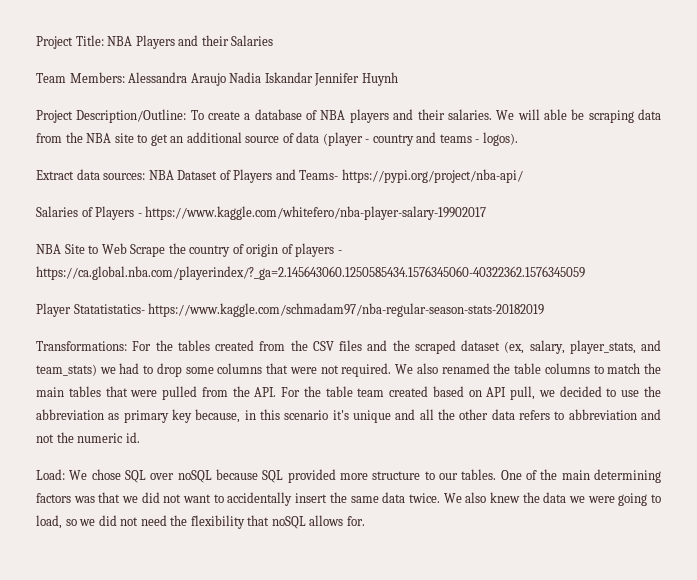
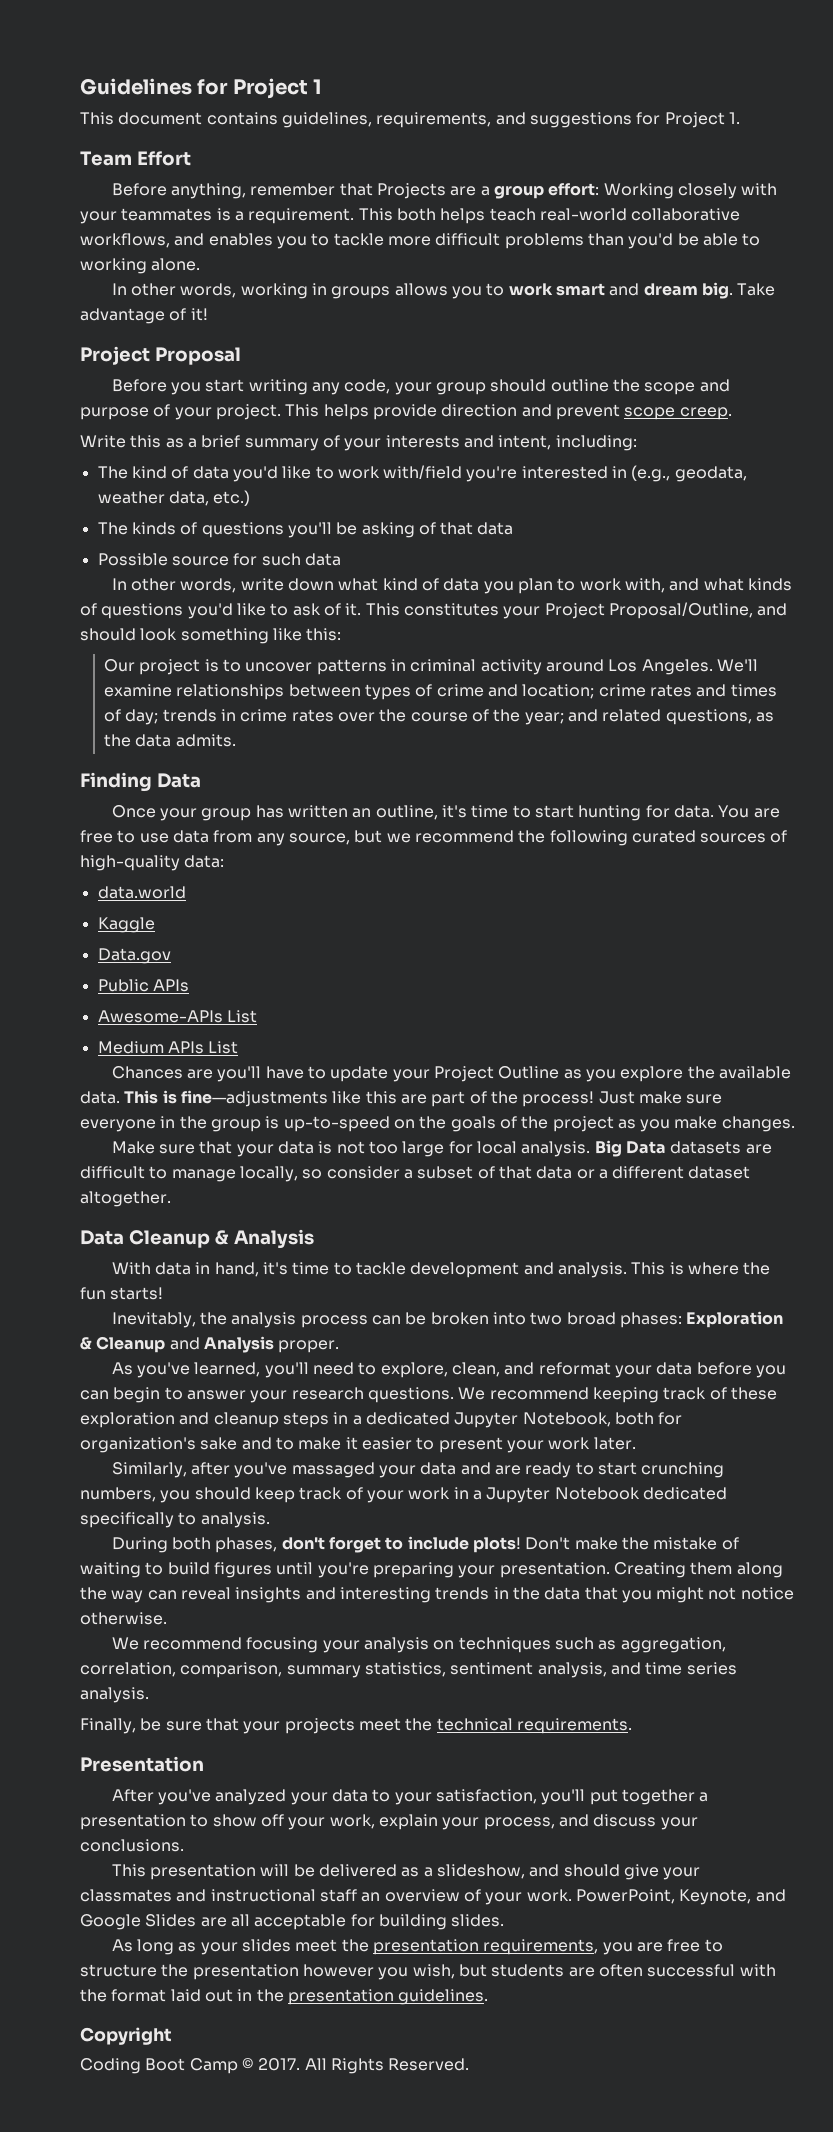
[36,35,274,49] [36,72,398,86] [36,109,662,123] [36,132,518,146] [36,169,523,183] [36,206,487,220] [36,243,342,257] [36,266,585,280] [36,303,545,317] [36,340,661,354] [36,363,661,377] [36,386,662,400] [36,409,661,423] [36,432,140,443] [36,469,661,483] [36,492,661,506] [36,515,365,529] Project Title: NBA Players and their Salaries // Team Members: Alessandra Araujo Nadia Iskandar Jennifer Huynh // Project Description/Outline: To create a database of NBA players and their salaries. We will able be scraping data from the NBA site to get an additional source of data (player - country and teams - logos). // Extract data sources: NBA Dataset of Players and Teams- https://pypi.org/project/nba-api/ // Salaries of Players - https://www.kaggle.com/whitefero/nba-player-salary-19902017 // NBA Site to Web Scrape the country of origin of players - https://ca.global.nba.com/playerindex/?_ga=2.145643060.1250585434.1576345060-40322362.1576345059 // Player Statatistatics- https://www.kaggle.com/schmadam97/nba-regular-season-stats-20182019 // Transformations: For the tables created from the CSV files and the scraped dataset (ex, salary, player_stats, and team_stats) we had to drop some columns that were not required. We also renamed the table columns to match the main tables that were pulled from the API. For the table team created based on API pull, we decided to use the abbreviation as primary key because, in this scenario it's unique and all the other data refers to abbreviation and not the numeric id. // Load: We chose SQL over noSQL because SQL provided more structure to our tables. One of the main determining factors was that we did not want to accidentally insert the same data twice. We also knew the data we were going to load, so we did not need the flexibility that noSQL allows for. -> [80,78,323,99] [80,112,740,128] [80,151,191,166] [111,183,778,199] [80,208,741,224] [80,233,761,249] [80,258,201,274] [111,282,776,299] [80,308,208,324] [80,346,241,365] [111,379,730,395] [80,404,732,420] [80,435,637,451] [97,465,747,482] [97,490,251,506] [97,522,514,538] [97,553,341,566] [111,578,792,594] [80,602,788,619] [80,628,342,644] [104,659,758,675] [104,684,777,700] [104,709,774,725] [104,734,236,747] [80,772,201,792] [111,805,780,821] [80,830,788,846] [80,855,225,871] [97,886,186,899] [97,917,155,933] [97,948,171,964] [97,979,189,992] [97,1010,257,1023] [97,1041,239,1054] [111,1066,791,1082] [80,1090,723,1107] [80,1116,795,1132] [111,1140,772,1157] [80,1166,751,1182] [80,1191,171,1207] [80,1229,314,1249] [111,1262,771,1278] [80,1287,164,1300] [111,1311,784,1328] [80,1336,340,1353] [111,1362,786,1378] [80,1387,777,1403] [80,1412,683,1428] [80,1437,636,1453] [111,1462,725,1478] [80,1487,727,1503] [80,1512,270,1528] [111,1536,739,1553] [80,1562,783,1578] [80,1587,794,1603] [80,1612,167,1625] [111,1637,726,1653] [80,1662,737,1678] [80,1687,149,1703] [80,1718,632,1734] [80,1756,204,1772] [111,1789,709,1805] [80,1814,698,1830] [80,1839,184,1852] [111,1864,701,1880] [80,1889,786,1905] [80,1914,505,1930] [111,1939,723,1955] [80,1964,776,1980] [80,1989,489,2005] [80,2027,172,2045] [80,2058,470,2074] Guidelines for Project 1 // This document contains guidelines, requirements, and suggestions for Project 1. // Team Effort // Before anything, remember that Projects are a group effort: Working closely with your teammates is a requirement. This both helps teach real-world collaborative workflows, and enables you to tackle more difficult problems than you'd be able to working alone. // In other words, working in groups allows you to work smart and dream big. Take advantage of it! // Project Proposal // Before you start writing any code, your group should outline the scope and purpose of your project. This helps provide direction and prevent scope creep. // Write this as a brief summary of your interests and intent, including: // The kind of data you'd like to work with/field you're interested in (e.g., geodata, weather data, etc.) // The kinds of questions you'll be asking of that data // Possible source for such data // In other words, write down what kind of data you plan to work with, and what kinds of questions you'd like to ask of it. This constitutes your Project Proposal/Outline, and should look something like this: // Our project is to uncover patterns in criminal activity around Los Angeles. We'll examine relationships between types of crime and location; crime rates and times of day; trends in crime rates over the course of the year; and related questions, as the data admits. // Finding Data // Once your group has written an outline, it's time to start hunting for data. You are free to use data from any source, but we recommend the following curated sources of high-quality data: // data.world // Kaggle // Data.gov // Public APIs // Awesome-APIs List // Medium APIs List // Chances are you'll have to update your Project Outline as you explore the available data. This is fine—adjustments like this are part of the process! Just make sure everyone in the group is up-to-speed on the goals of the project as you make changes. // Make sure that your data is not too large for local analysis. Big Data datasets are difficult to manage locally, so consider a subset of that data or a different dataset altogether. // Data Cleanup & Analysis // With data in hand, it's time to tackle development and analysis. This is where the fun starts! // Inevitably, the analysis process can be broken into two broad phases: Exploration & Cleanup and Analysis proper. // As you've learned, you'll need to explore, clean, and reformat your data before you can begin to answer your research questions. We recommend keeping track of these exploration and cleanup steps in a dedicated Jupyter Notebook, both for organization's sake and to make it easier to present your work later. // Similarly, after you've massaged your data and are ready to start crunching numbers, you should keep track of your work in a Jupyter Notebook dedicated specifically to analysis. // During both phases, don't forget to include plots! Don't make the mistake of waiting to build figures until you're preparing your presentation. Creating them along the way can reveal insights and interesting trends in the data that you might not notice otherwise. // We recommend focusing your analysis on techniques such as aggregation, correlation, comparison, summary statistics, sentiment analysis, and time series analysis. // Finally, be sure that your projects meet the technical requirements. // Presentation // After you've analyzed your data to your satisfaction, you'll put together a presentation to show off your work, explain your process, and discuss your conclusions. // This presentation will be delivered as a slideshow, and should give your classmates and instructional staff an overview of your work. PowerPoint, Keynote, and Google Slides are all acceptable for building slides. // As long as your slides meet the presentation requirements, you are free to structure the presentation however you wish, but students are often successful with the format laid out in the presentation guidelines. // Copyright // Coding Boot Camp © 2017. All Rights Reserved.

